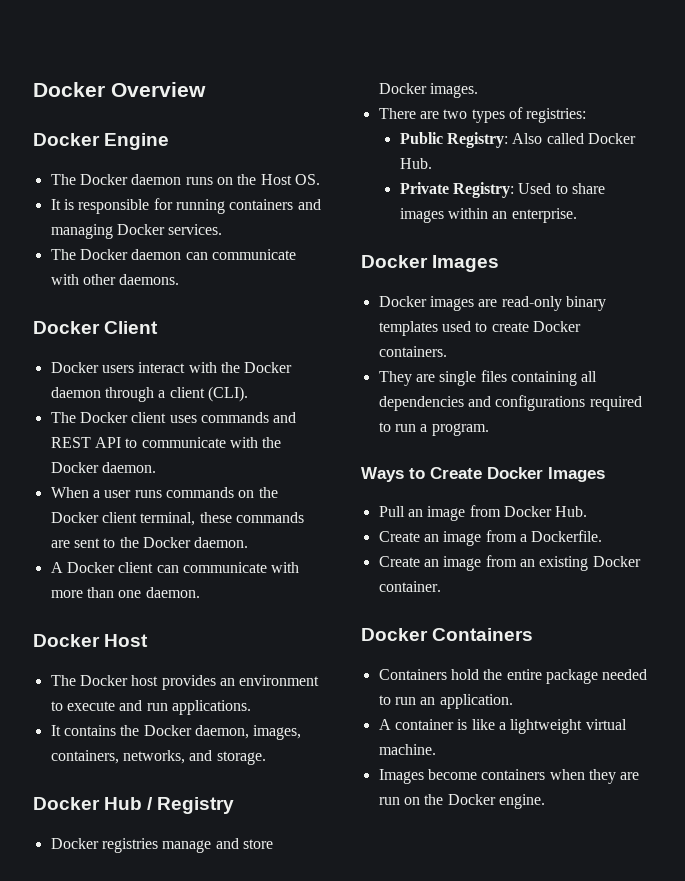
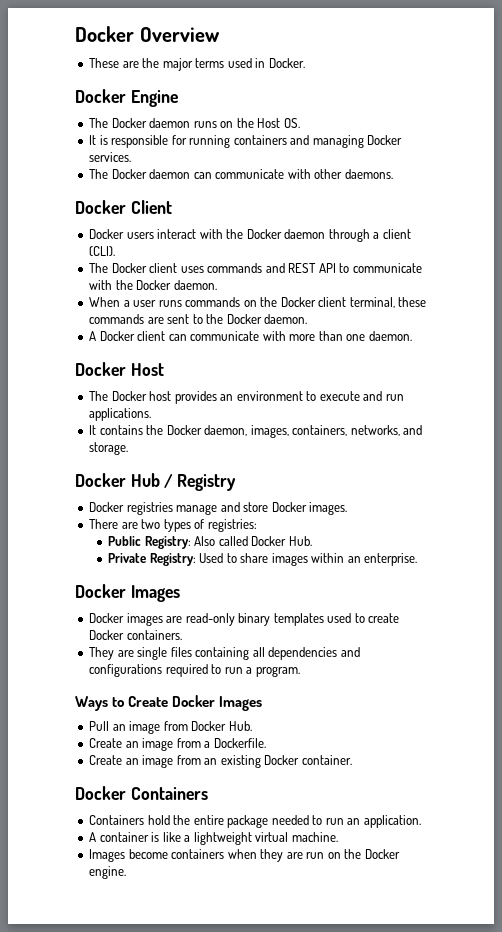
(206, 89) none -> [89,58,305,71] // These are the major terms used in Docker.

